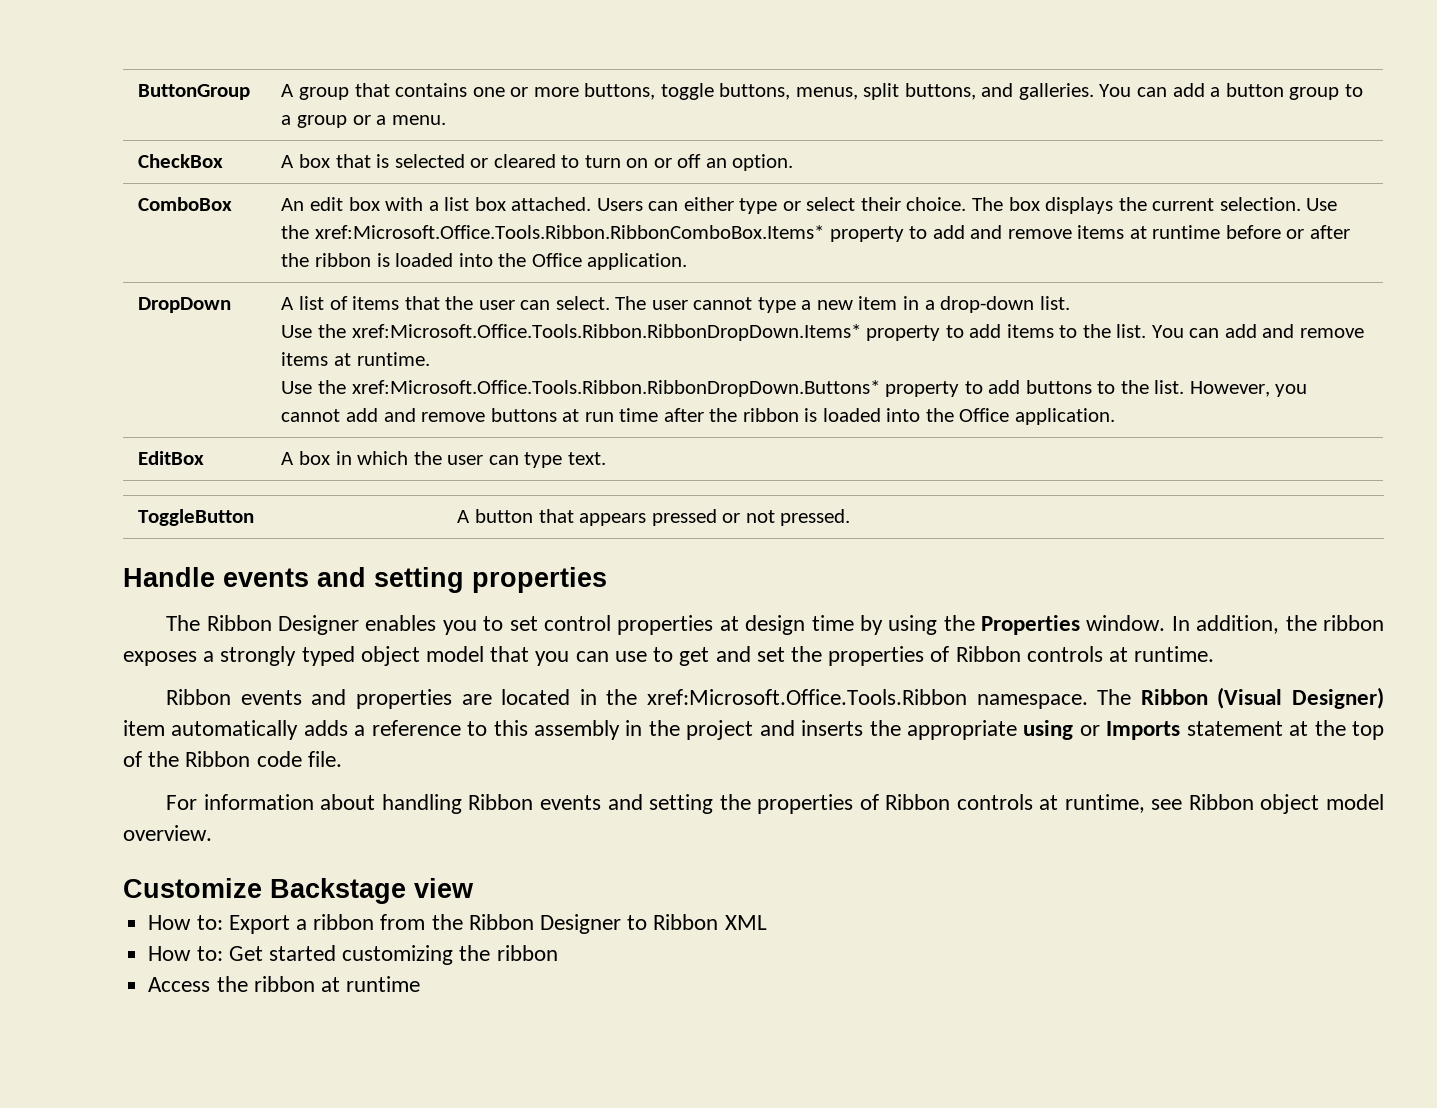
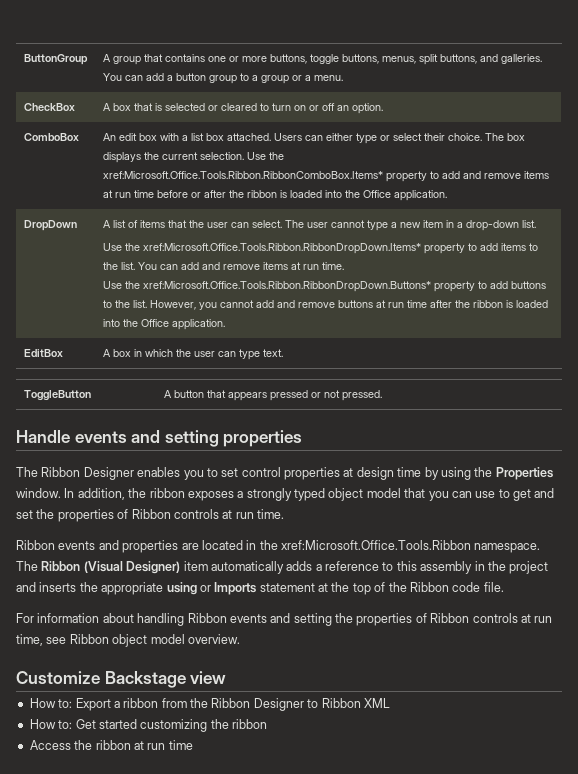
[1152,225,1221,239] runtime -> [114,190,154,198] run time
[356,352,430,366] runtime. -> [302,262,344,270] run time.
[1134,646,1215,662] runtime. -> [235,509,284,519] run time.
[1064,794,1145,813] runtime, -> [534,616,553,623] [16,634,43,646] run time,
[346,976,421,992] runtime -> [147,740,193,750] run time

